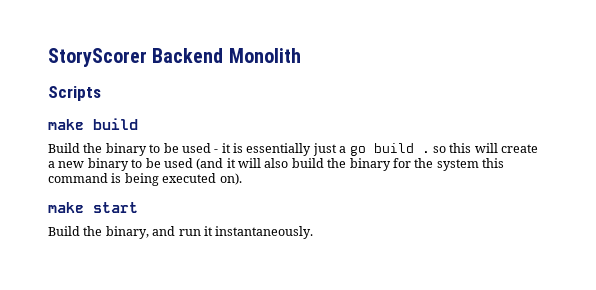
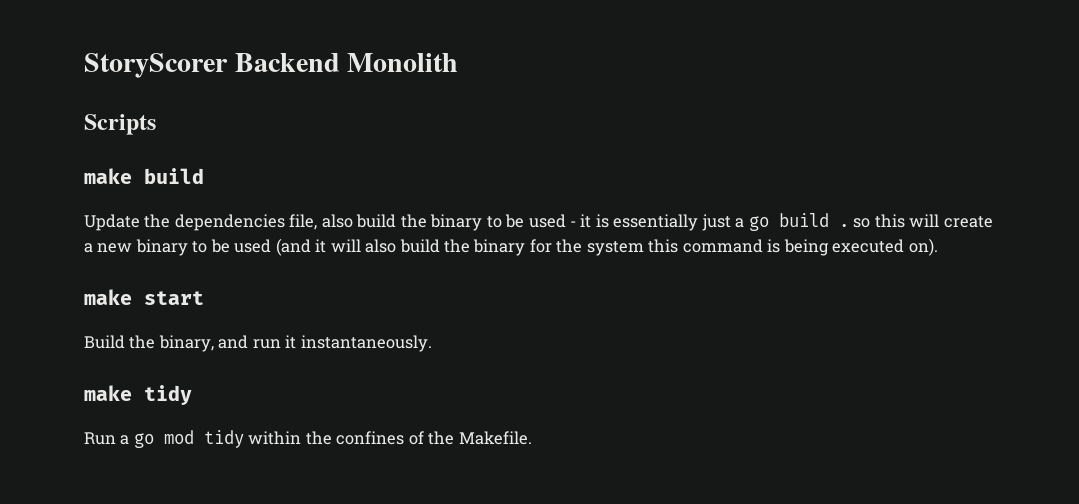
[48,143,80,153] Build -> [84,214,397,231] Update the dependencies file, also build
(314, 232) none -> [84,385,192,405] [84,430,532,448] // make tidy // Run a go mod tidy within the confines of the Makefile.

